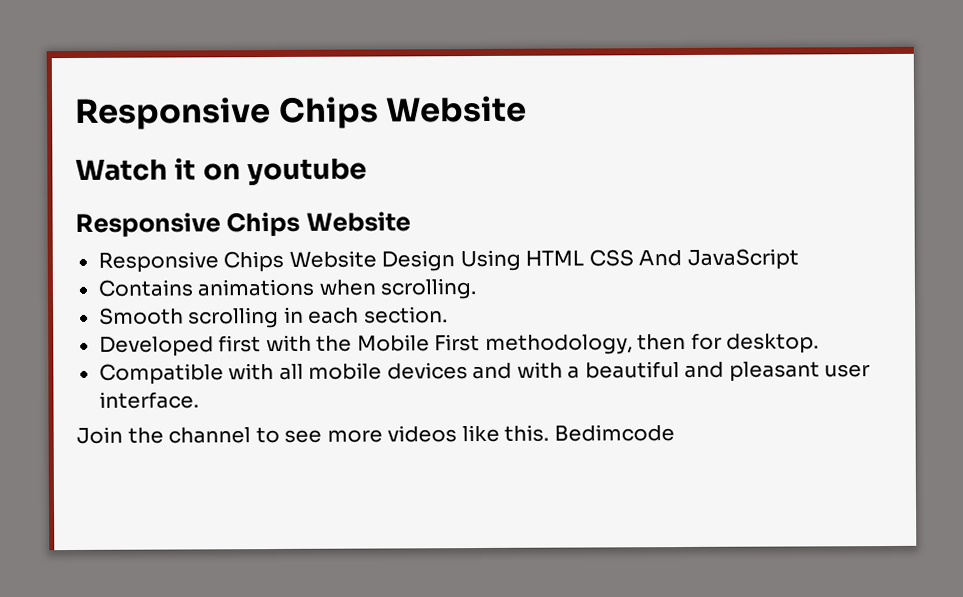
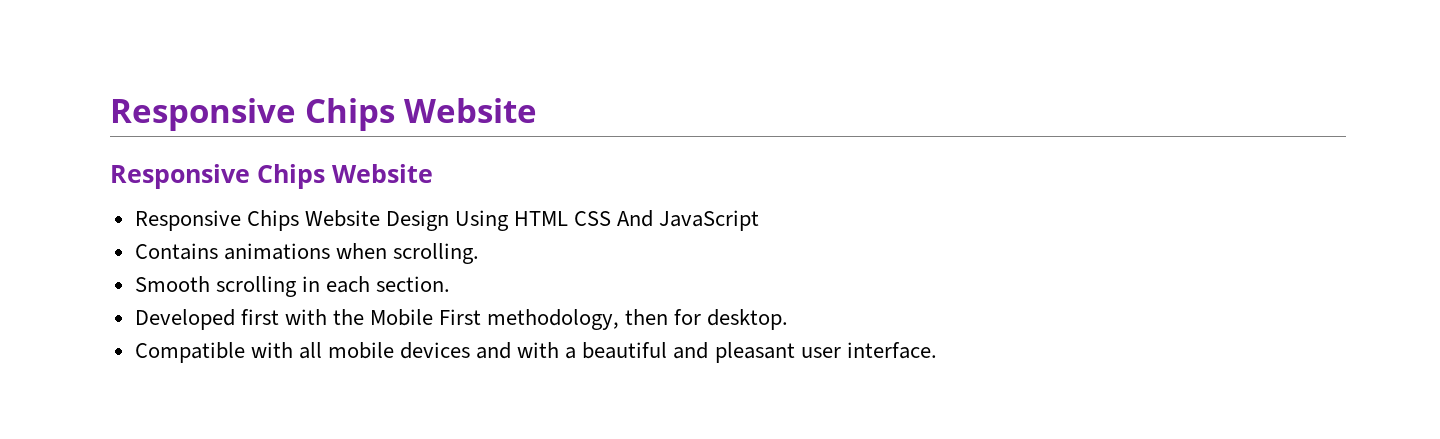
[75,95,528,130] [75,157,368,186] Responsive Chips Website // Watch it on youtube -> [110,98,537,131] Responsive Chips Website
[76,424,675,444] // Join the channel to see more videos like this. Bedimcode -> (937, 350) none

